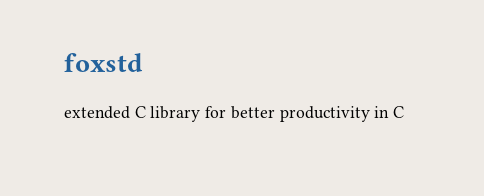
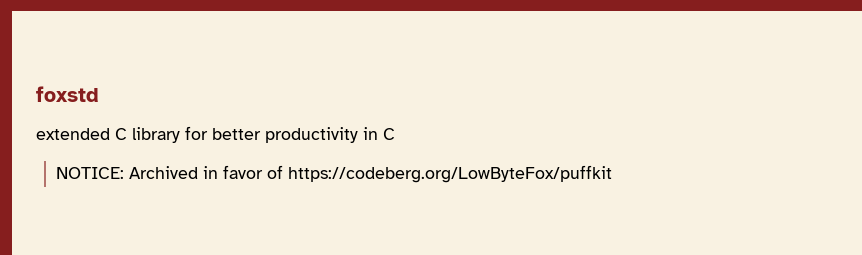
(405, 112) none -> [55,165,612,183] // NOTICE: Archived in favor of https://codeberg.org/LowByteFox/puffkit

